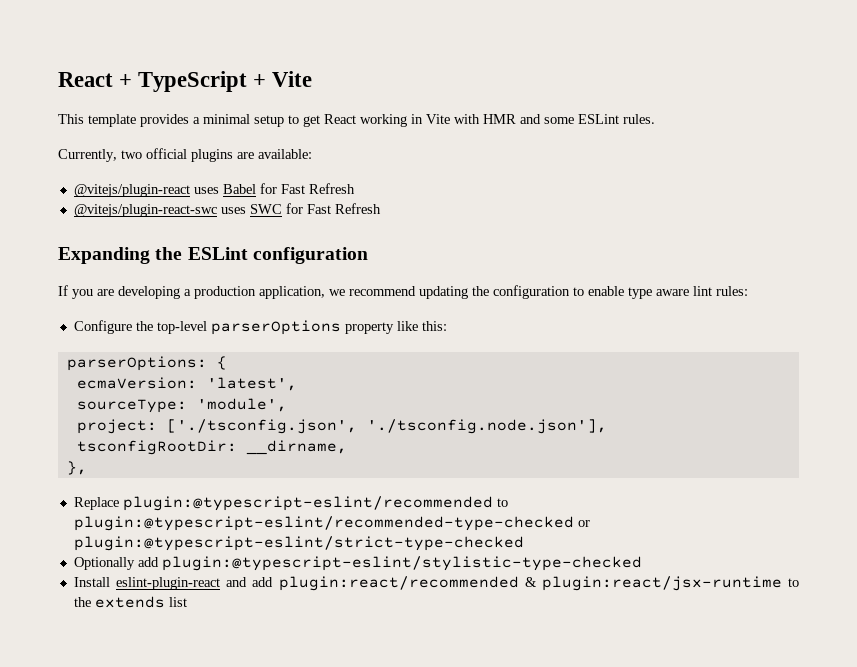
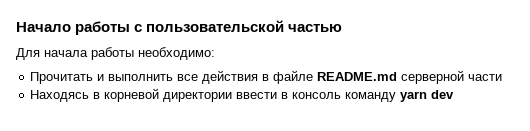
[58,71,313,92] [58,114,655,127] [58,148,312,162] [73,183,355,197] [73,203,381,217] [58,247,368,264] [58,285,748,299] [73,320,447,335] [66,356,227,371] [76,377,297,391] [76,398,287,413] [76,419,607,434] [76,440,347,455] [66,461,87,475] [73,496,508,511] [73,516,590,531] [73,536,524,551] [73,556,642,571] [73,576,799,591] [73,596,187,608] React + TypeScript + Vite // This template provides a minimal setup to get React working in Vite with HMR and some ESLint rules. // Currently, two official plugins are available: // @vitejs/plugin-react uses Babel for Fast Refresh // @vitejs/plugin-react-swc uses SWC for Fast Refresh // Expanding the ESLint configuration // If you are developing a production application, we recommend updating the configuration to enable type aware lint rules: // Configure the top-level parserOptions property like this: // parserOptions: { // ecmaVersion: 'latest', // sourceType: 'module', // project: ['./tsconfig.json', './tsconfig.node.json'], // tsconfigRootDir: __dirname, // }, // Replace plugin:@typescript-eslint/recommended to plugin:@typescript-eslint/recommended-type-checked or plugin:@typescript-eslint/strict-type-checked // Optionally add plugin:@typescript-eslint/stylistic-type-checked // Install eslint-plugin-react and add plugin:react/recommended & plugin:react/jsx-runtime to the extends list -> [16,20,343,35] [16,47,215,60] [30,70,503,84] [30,88,455,102] Начало работы с пользовательской частью // Для начала работы необходимо: // Прочитать и выполнить все действия в файле README.md серверной части // Находясь в корневой директории ввести в консоль команду yarn dev

